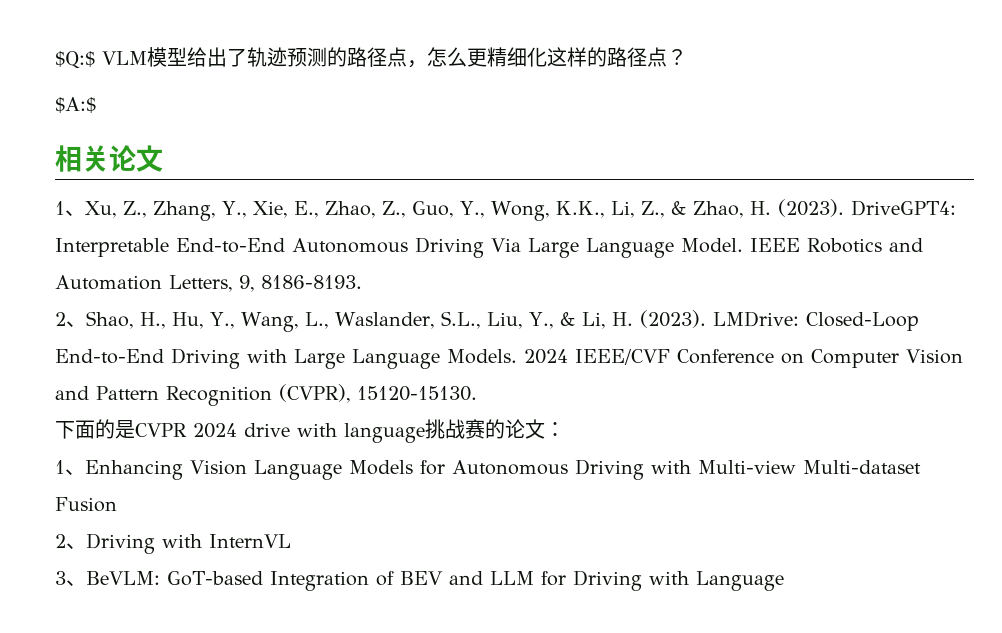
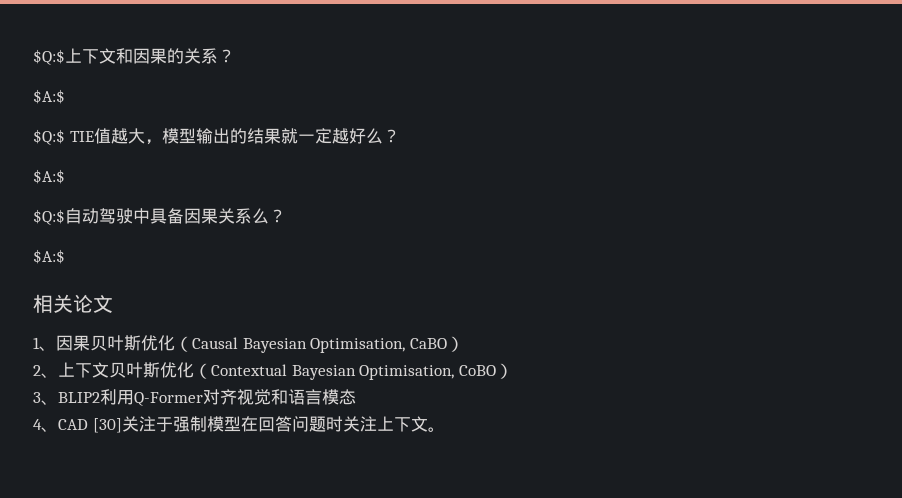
[55,47,667,69] $Q:$ VLM模型给出了轨迹预测的路径点，怎么更精细化这样的路径点 -> [33,48,235,65] [33,89,65,104] [33,128,400,145] [33,169,65,184] [33,208,269,225] $Q:$上下文和因果的关系？ // $A:$ // $Q:$ TIE值越大，模型输出的结果就一定越好么？ // $A:$ // $Q:$自动驾驶中具备因果关系么
[85,199,956,221] [55,237,923,258] [55,275,362,292] [55,310,919,332] [55,348,963,369] [55,384,477,406] [55,419,565,443] [55,459,921,480] [55,497,117,512] [55,533,291,554] [55,570,784,591] Xu, Z., Zhang, Y., Xie, E., Zhao, Z., Guo, Y., Wong, K.K., Li, Z., & Zhao, H. (2023). DriveGPT4: Interpretable End-to-End Autonomous Driving Via Large Language Model. IEEE Robotics and Automation Letters, 9, 8186-8193. // 2、Shao, H., Hu, Y., Wang, L., Waslander, S.L., Liu, Y., & Li, H. (2023). LMDrive: Closed-Loop End-to-End Driving with Large Language Models. 2024 IEEE/CVF Conference on Computer Vision and Pattern Recognition (CVPR), 15120-15130. // 下面的是CVPR 2024 drive with language挑战赛的论文： // 1、Enhancing Vision Language Models for Autonomous Driving with Multi-view Multi-dataset Fusion // 2、Driving with InternVL // 3、BeVLM: GoT-based Integration of BEV and LLM for Driving with Language -> [56,335,464,353] [33,362,513,380] [33,389,356,406] [33,416,445,433] 因果贝叶斯优化（Causal Bayesian Optimisation, CaBO） // 2、上下文贝叶斯优化（Contextual Bayesian Optimisation, CoBO） // 3、BLIP2利用Q-Former对齐视觉和语言模态 // 4、CAD [30]关注于强制模型在回答问题时关注上下文。

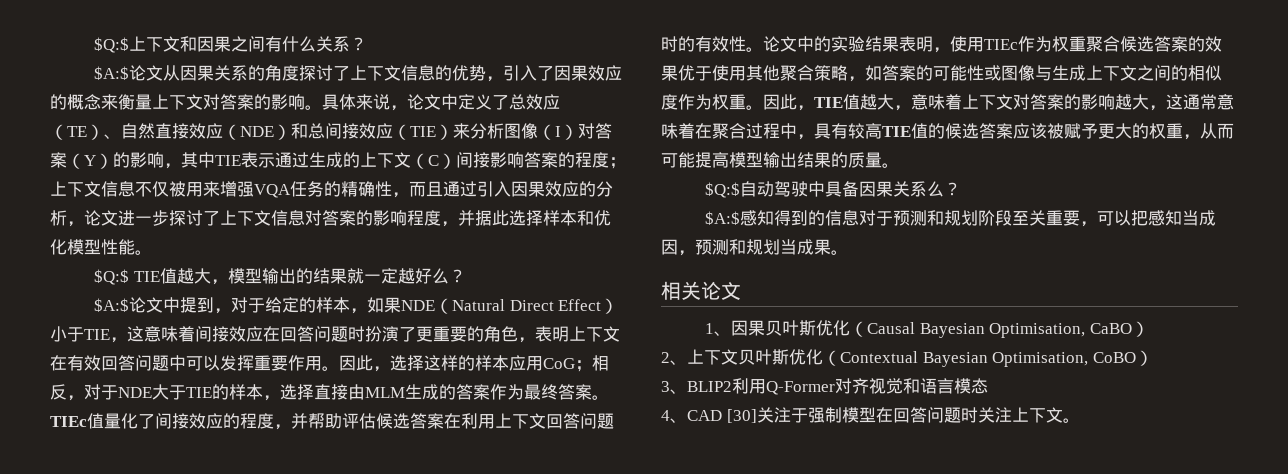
[167,48,184,64] 的 -> [231,36,317,52] 之间有什么
(65, 96) none -> [129,64,623,82] [50,94,560,111] [50,123,612,140] [50,152,626,169] [50,181,613,198] [50,210,611,227] [50,239,152,255] 论文从因果关系的角度探讨了上下文信息的优势，引入了因果效应的概念来衡量上下文对答案的影响。具体来说，论文中定义了总效应（TE）、自然直接效应（NDE）和总间接效应（TIE）来分析图像（I）对答案（Y）的影响，其中TIE表示通过生成的上下文（C）间接影响答案的程度；上下文信息不仅被用来增强VQA任务的精确性，而且通过引入因果效应的分析，论文进一步探讨了上下文信息对答案的影响程度，并据此选择样本和优化模型性能。
(65, 176) none -> [129,297,619,314] [50,325,620,343] [50,355,609,372] [50,384,609,401] [50,413,614,430] [661,36,1222,53] [661,65,1222,82] [661,94,1234,111] [661,123,1234,140] [661,152,899,168] 论文中提到，对于给定的样本，如果NDE（Natural Direct Effect）小于TIE，这意味着间接效应在回答问题时扮演了更重要的角色，表明上下文在有效回答问题中可以发挥重要作用。因此，选择这样的样本应用CoG；相反，对于NDE大于TIE的样本，选择直接由MLM生成的答案作为最终答案。TIEc值量化了间接效应的程度，并帮助评估候选答案在利用上下文回答问题时的有效性。论文中的实验结果表明，使用TIEc作为权重聚合候选答案的效果优于使用其他聚合策略，如答案的可能性或图像与生成上下文之间的相似度作为权重。因此，TIE值越大，意味着上下文对答案的影响越大，这通常意味着在聚合过程中，具有较高TIE值的候选答案应该被赋予更大的权重，从而可能提高模型输出结果的质量。
(65, 256) none -> [740,210,1217,227] [661,239,848,256] 感知得到的信息对于预测和规划阶段至关重要，可以把感知当成因，预测和规划当成果。

